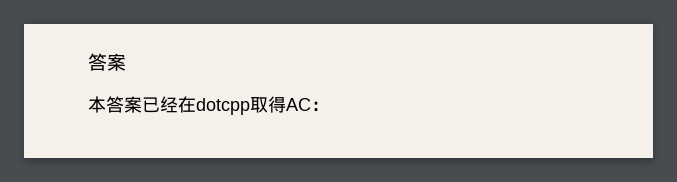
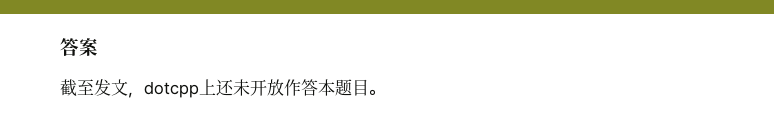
[88,96,329,115] 本答案已经在dotcpp取得AC： -> [60,79,385,98] 截至发文，dotcpp上还未开放作答本题目。

